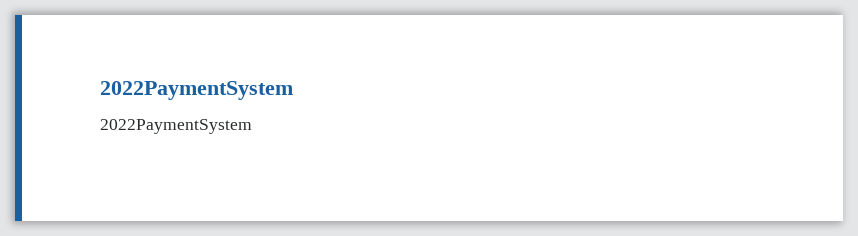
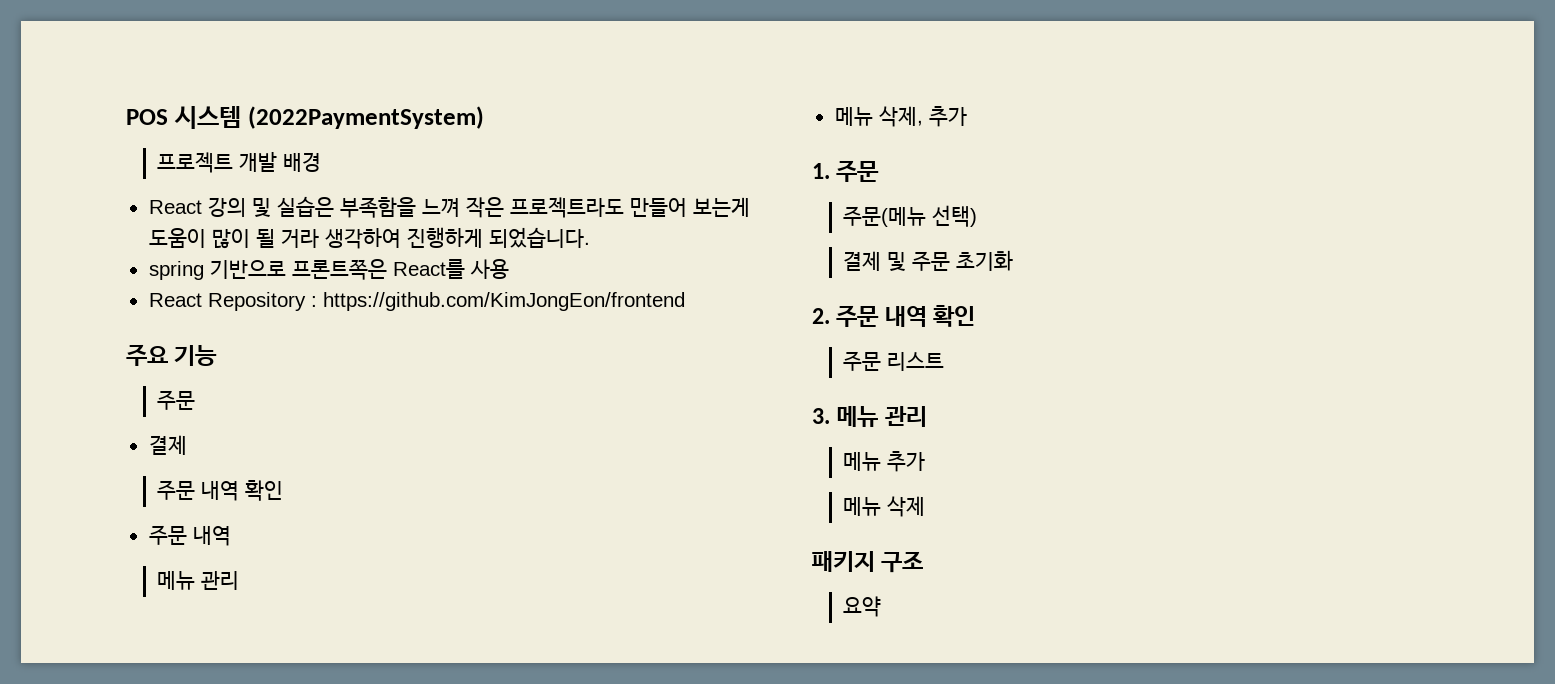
[100,81,293,100] [100,119,252,134] 2022PaymentSystem // 2022PaymentSystem -> [126,106,484,129] [157,152,322,173] [148,196,750,218] [148,227,590,249] [148,259,509,280] [148,292,685,311] [126,344,218,366] [157,390,196,410] [148,435,187,455] [157,480,284,501] [148,525,231,546] [157,571,240,590] [834,106,967,127] [812,160,880,182] [843,205,978,227] [843,250,1014,271] [812,305,976,327] [843,351,945,371] [812,406,927,427] [843,451,926,472] [843,496,926,517] [812,551,924,573] [843,596,882,617] POS 시스템 (2022PaymentSystem) // 프로젝트 개발 배경 // React 강의 및 실습은 부족함을 느껴 작은 프로젝트라도 만들어 보는게 도움이 많이 될 거라 생각하여 진행하게 되었습니다. // spring 기반으로 프론트쪽은 React를 사용 // React Repository : https://github.com/KimJongEon/frontend // 주요 기능 // 주문 // 결제 // 주문 내역 확인 // 주문 내역 // 메뉴 관리 // 메뉴 삭제, 추가 // 1. 주문 // 주문(메뉴 선택) // 결제 및 주문 초기화 // 2. 주문 내역 확인 // 주문 리스트 // 3. 메뉴 관리 // 메뉴 추가 // 메뉴 삭제 // 패키지 구조 // 요약

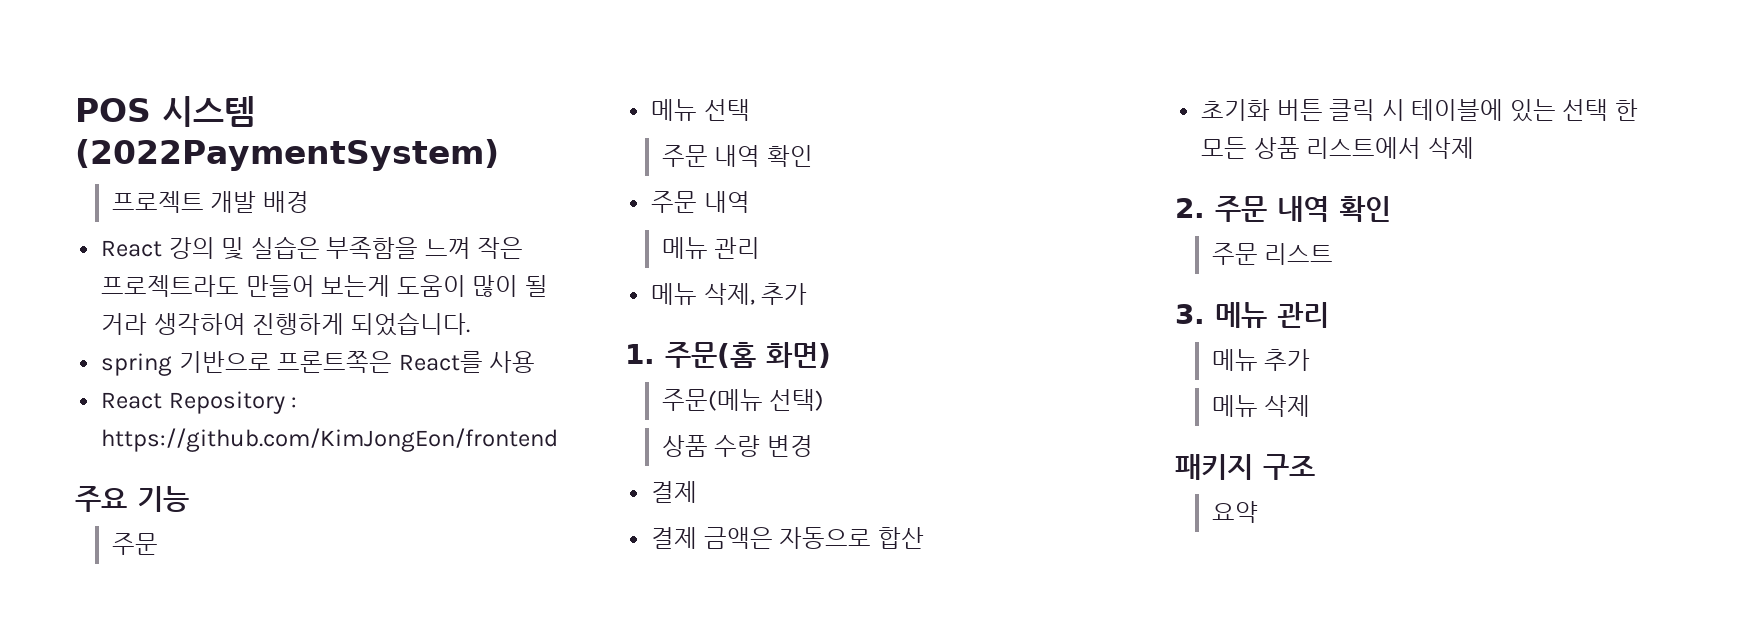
[148,435,187,455] 결제 -> [651,99,750,121] 메뉴 선택
[836,160,880,182] 주문 -> [665,342,831,368] 주문(홈 화면)
[843,250,1014,271] 결제 및 주문 초기화 -> [661,435,813,457] [651,481,698,503] [651,527,924,549] [1201,99,1638,122] [1201,137,1474,159] 상품 수량 변경 // 결제 // 결제 금액은 자동으로 합산 // 초기화 버튼 클릭 시 테이블에 있는 선택 한 모든 상품 리스트에서 삭제

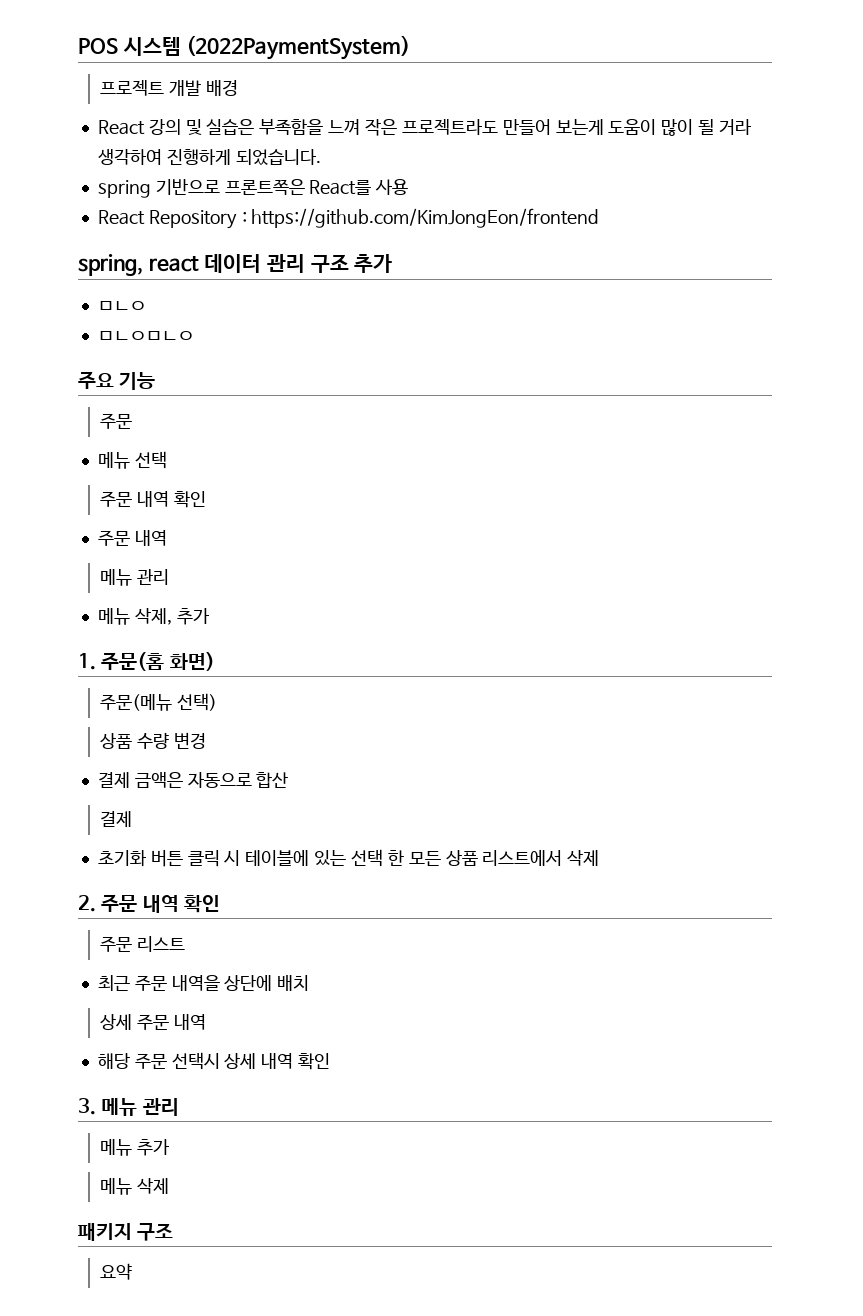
(559, 440) none -> [78,254,393,276] [97,301,146,311] [97,331,194,341] // spring, react 데이터 관리 구조 추가 // ㅁㄴㅇ // ㅁㄴㅇㅁㄴㅇ
[651,527,698,549] // 결제 -> (130, 780) none
(924, 538) none -> [100,811,133,827] // 결제
(1334, 254) none -> [97,975,310,991] [100,1014,206,1030] [97,1052,331,1070] // 최근 주문 내역을 상단에 배치 // 상세 주문 내역 // 해당 주문 선택시 상세 내역 확인

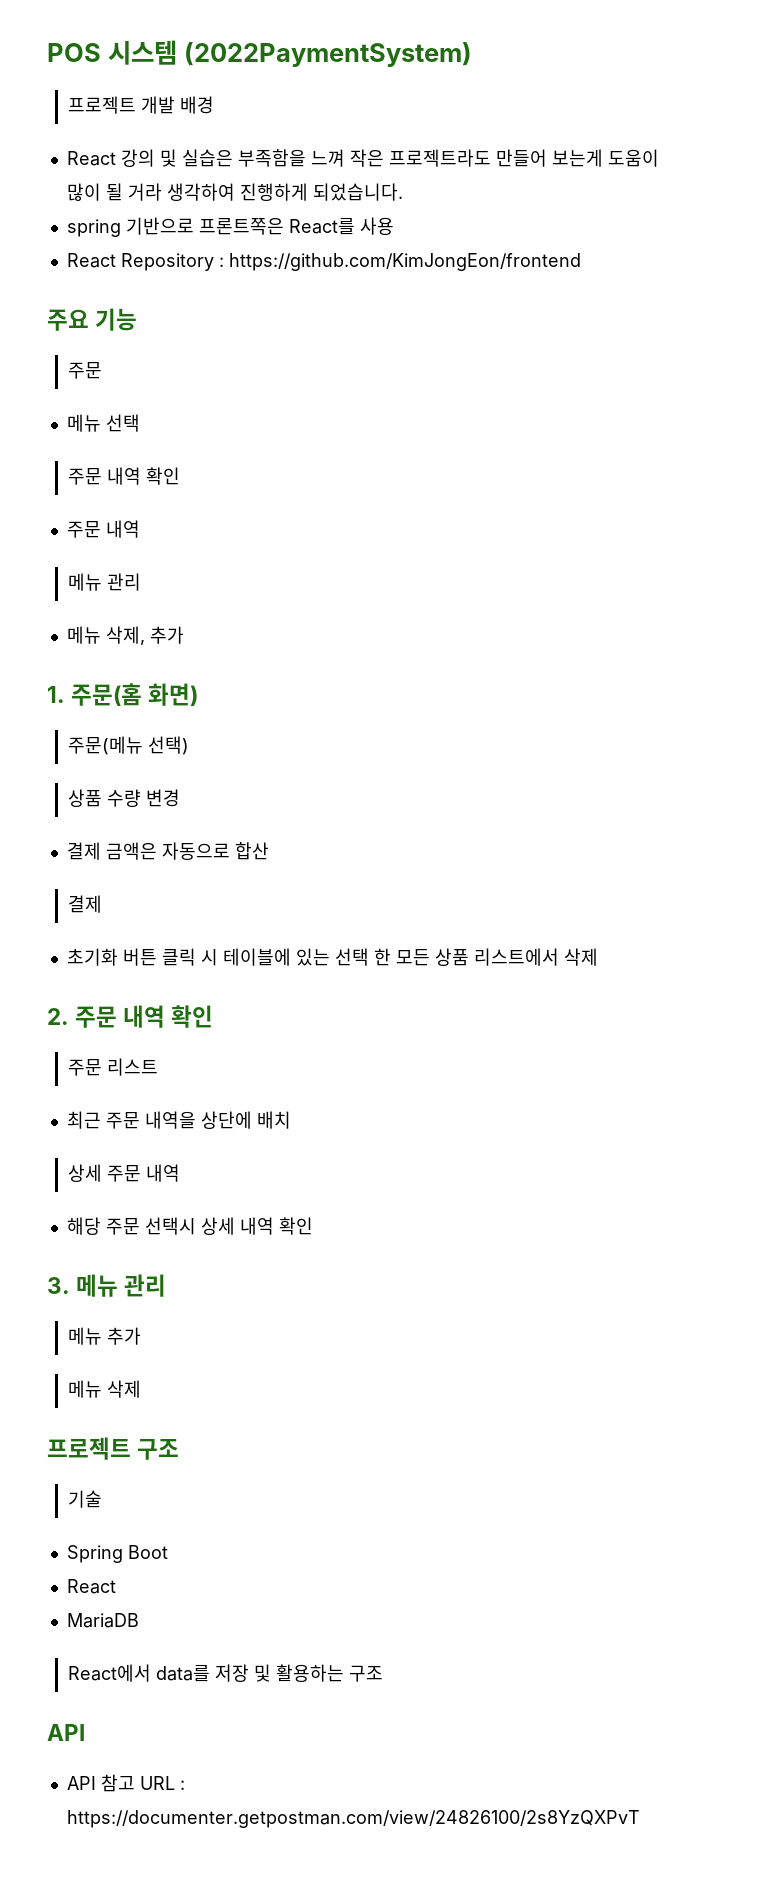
[78,254,393,276] [97,301,146,311] [97,331,194,341] // spring, react 데이터 관리 구조 추가 // ㅁㄴㅇ // ㅁㄴㅇㅁㄴㅇ -> (581, 262) none
[78,1223,174,1241] [100,1263,133,1280] 패키지 구조 // 요약 -> [47,1437,180,1460] [67,1490,102,1508] [66,1545,168,1563] [66,1579,116,1594] [66,1613,139,1628] [67,1664,383,1682] [47,1724,85,1741] [66,1774,185,1792] [66,1810,640,1828] 프로젝트 구조 // 기술 // Spring Boot // React // MariaDB // React에서 data를 저장 및 활용하는 구조 // API // API 참고 URL : https://documenter.getpostman.com/view/24826100/2s8YzQXPvT

